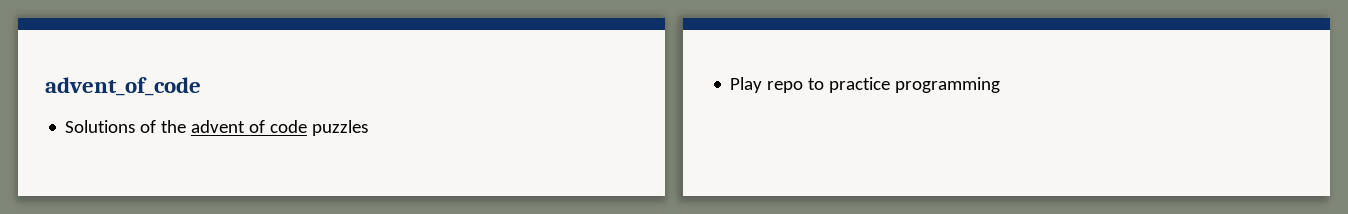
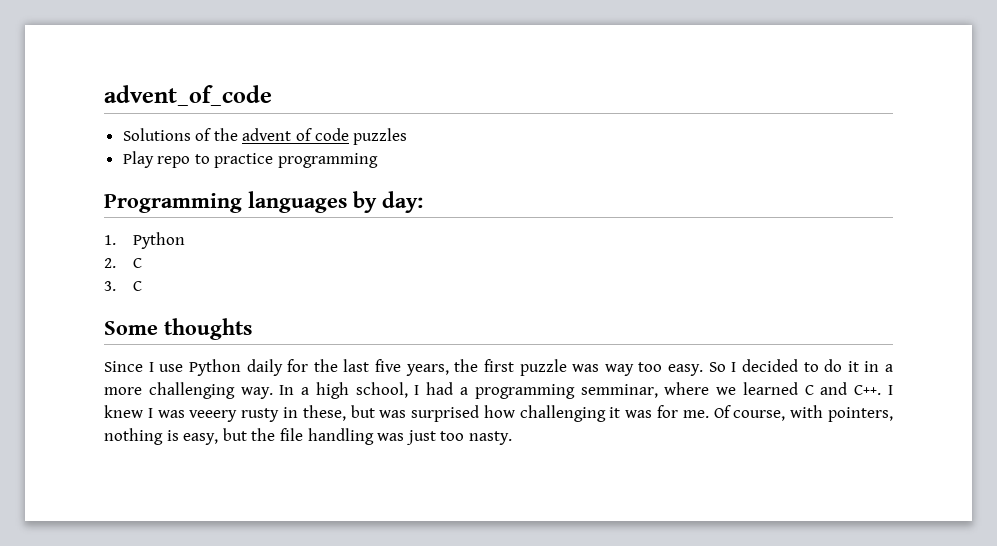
(1001, 85) none -> [104,191,423,213] [104,232,186,249] [104,258,143,268] [104,281,143,291] [104,318,252,340] [104,359,893,376] [104,382,894,399] [104,405,893,422] [104,428,512,445] // Programming languages by day: // 1. Python // 2. C // 3. C // Some thoughts // Since I use Python daily for the last five years, the first puzzle was way too easy. So I decided to do it in a more challenging way. In a high school, I had a programming semminar, where we learned C and C++. I knew I was veeery rusty in these, but was surprised how challenging it was for me. Of course, with pointers, nothing is easy, but the file handling was just too nasty.

